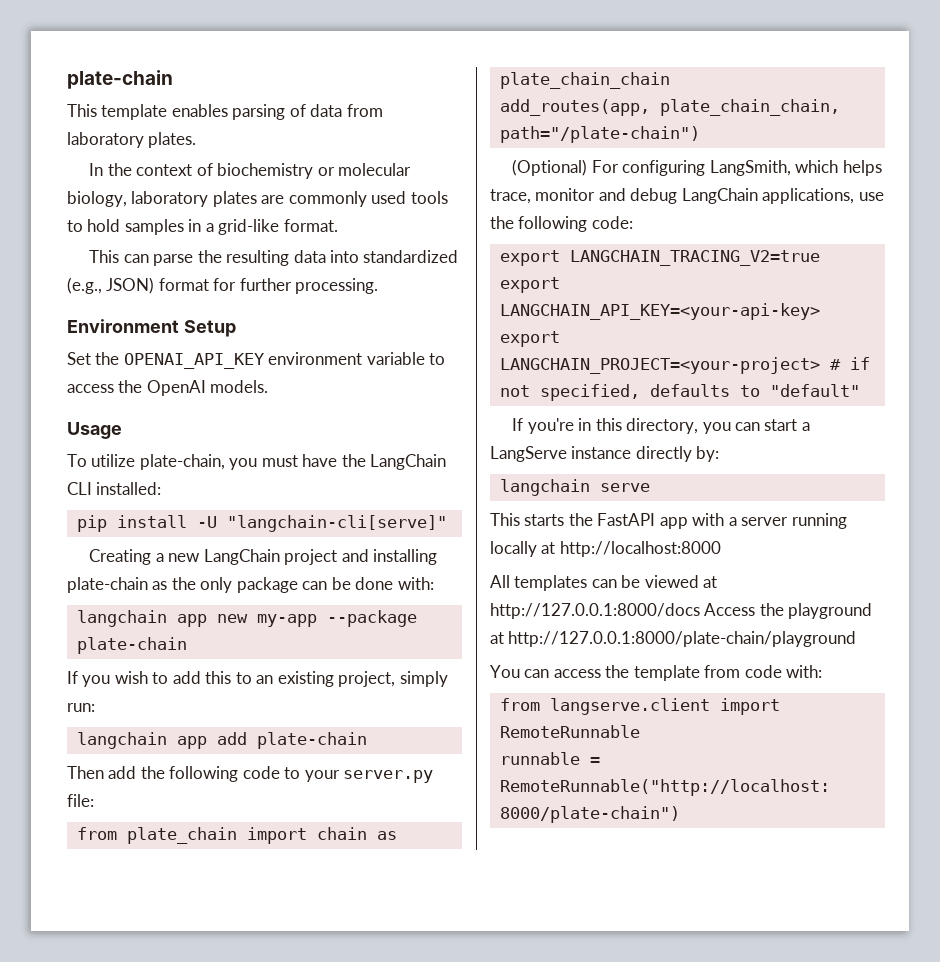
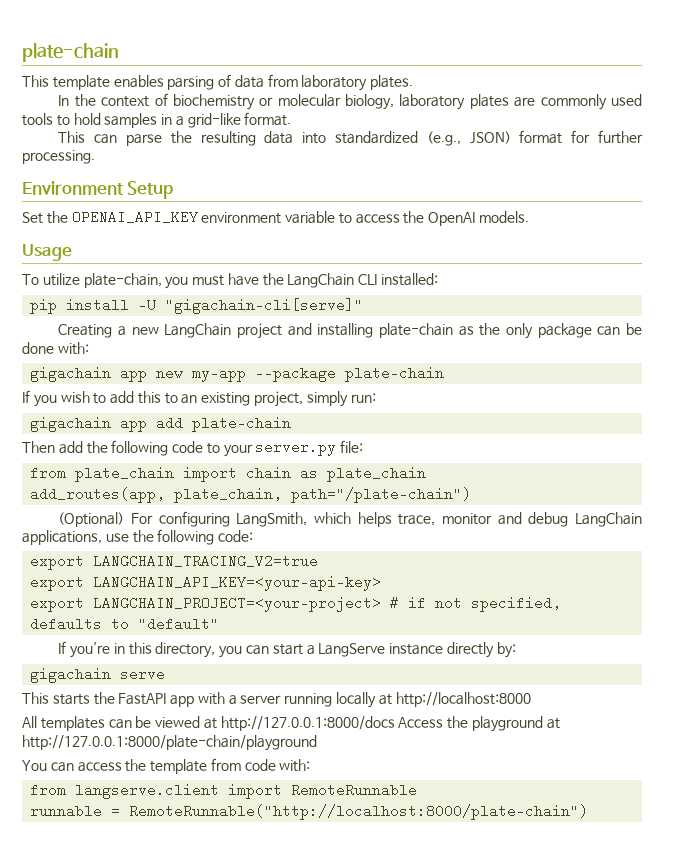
[226,515,447,532] "langchain-cli[serve]" -> [165,298,364,314] "gigachain-cli[serve]"
[76,610,167,627] langchain -> [30,366,112,382] gigachain
[76,732,167,749] langchain -> [30,416,112,432] gigachain
[499,72,670,89] plate_chain_chain -> [327,466,427,482] plate_chain
[659,99,840,116] plate_chain_chain, -> [174,487,283,503] plate_chain,
[499,479,590,496] langchain -> [30,667,112,683] gigachain

